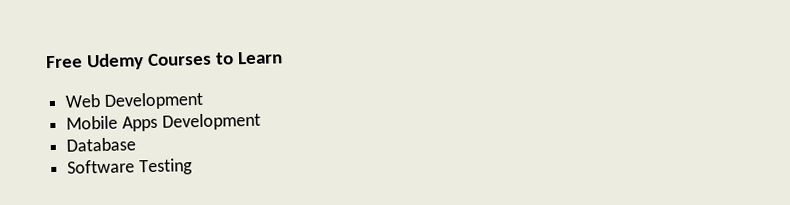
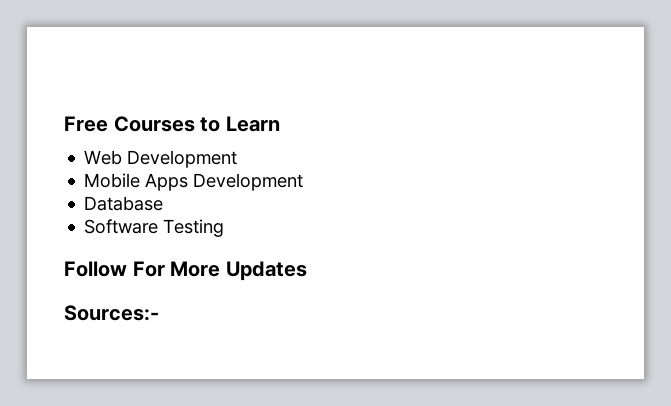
[85,53,144,71] Udemy -> (108, 124) none
(193, 167) none -> [64,261,307,281] [64,305,159,321] // Follow For More Updates // Sources:-

